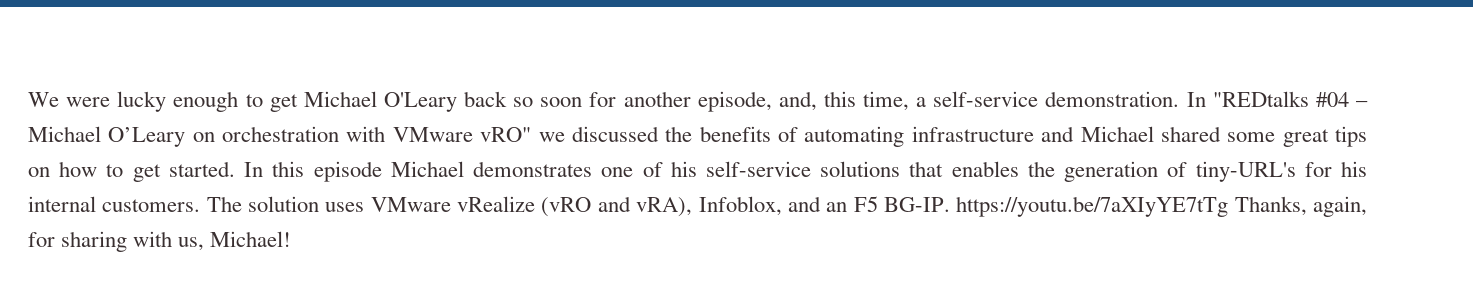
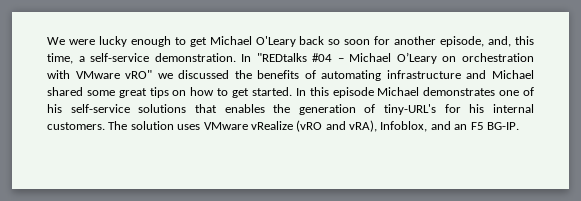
[956,196,1367,217] [28,231,292,252] https://youtu.be/7aXIyYE7tTg Thanks, again, for sharing with us, Michael! -> (519, 126) none

